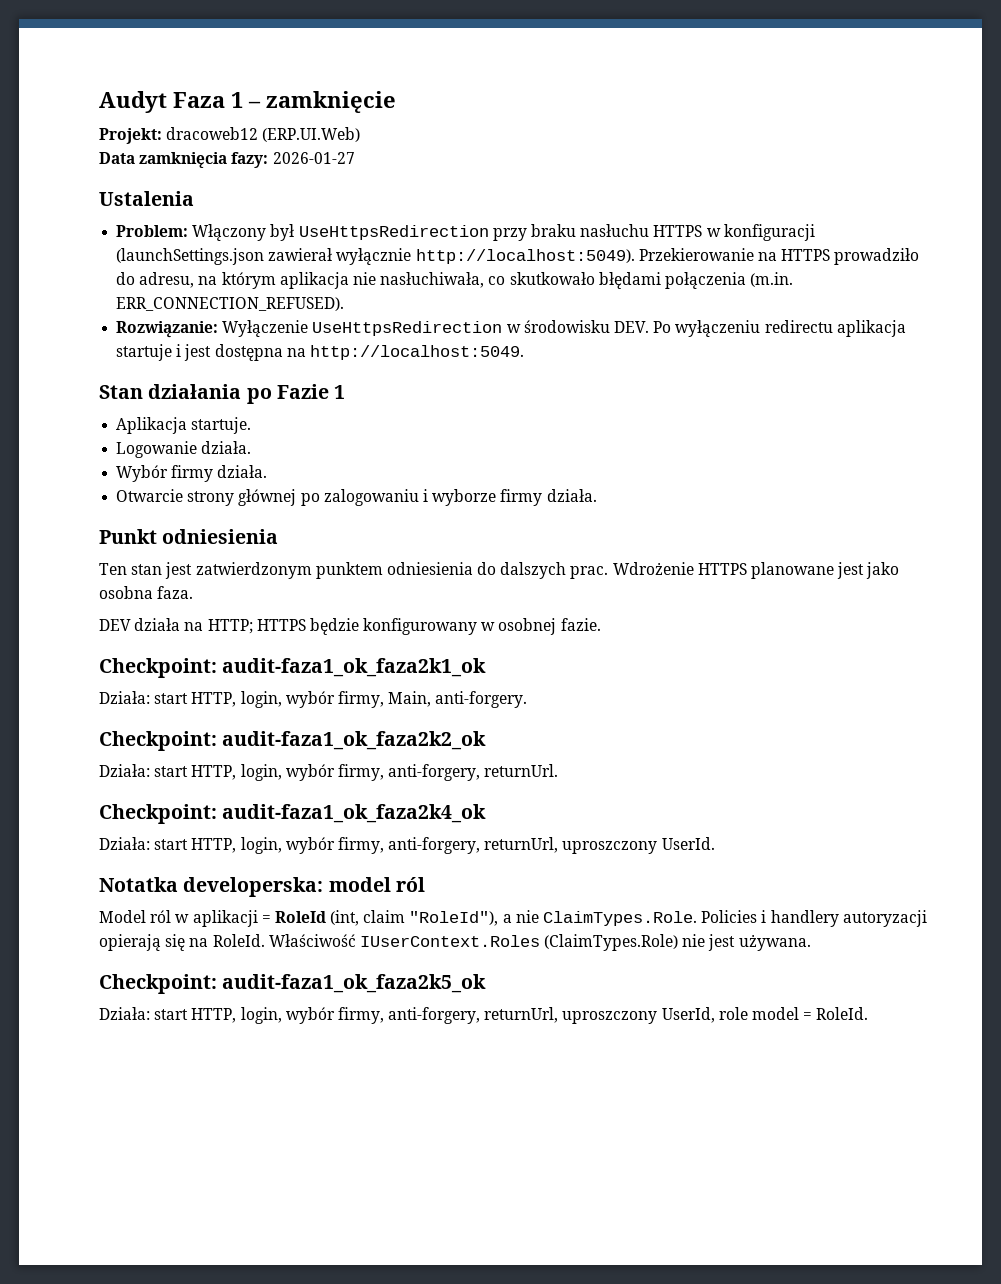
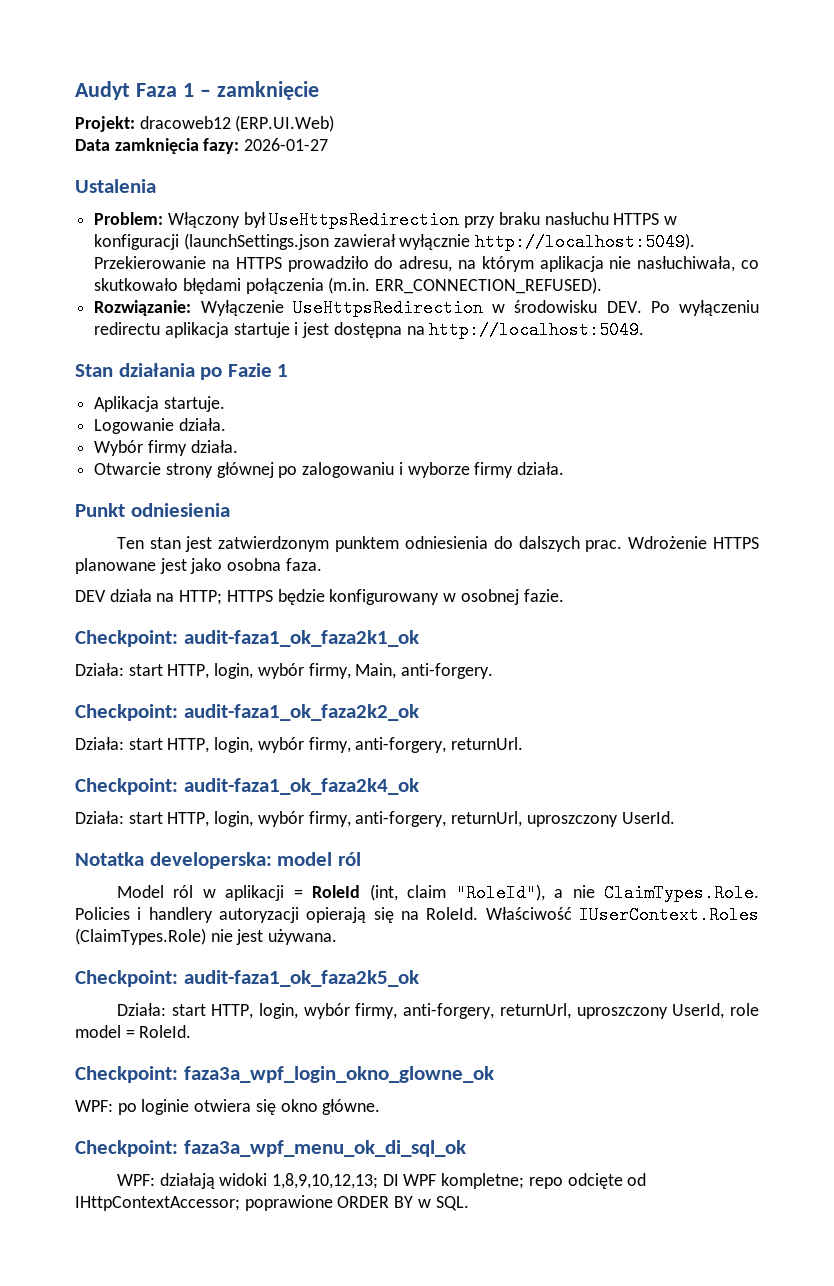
(869, 1013) none -> [75,1066,494,1083] [75,1099,381,1115] [75,1140,466,1157] [116,1173,647,1189] [75,1195,469,1211] // Checkpoint: faza3a_wpf_login_okno_glowne_ok // WPF: po loginie otwiera się okno główne. // Checkpoint: faza3a_wpf_menu_ok_di_sql_ok // WPF: działają widoki 1,8,9,10,12,13; DI WPF kompletne; repo odcięte od IHttpContextAccessor; poprawione ORDER BY w SQL.

